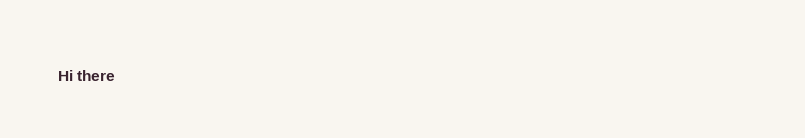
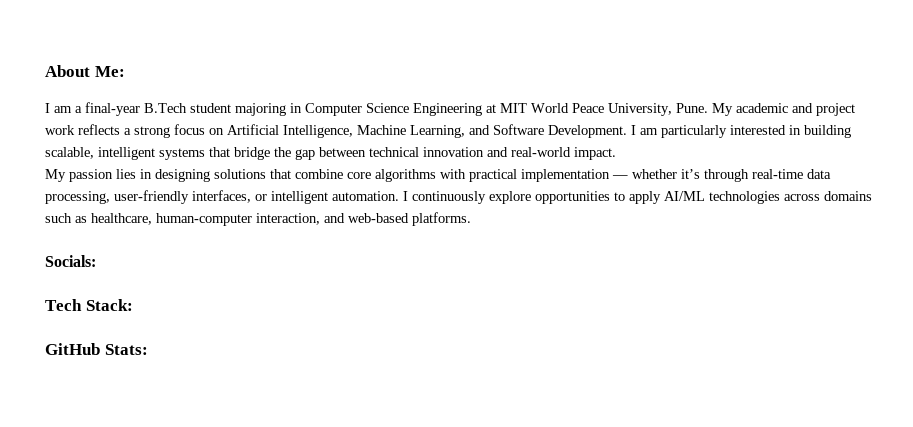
[58,70,116,81] Hi there -> [45,65,125,77] [45,102,855,116] [45,124,851,138] [45,147,616,160] [45,169,831,182] [45,190,872,204] [45,212,471,226] [45,255,96,267] [45,299,133,311] [45,343,148,355] About Me: // I am a final-year B.Tech student majoring in Computer Science Engineering at MIT World Peace University, Pune. My academic and project work reflects a strong focus on Artificial Intelligence, Machine Learning, and Software Development. I am particularly interested in building scalable, intelligent systems that bridge the gap between technical innovation and real-world impact. // My passion lies in designing solutions that combine core algorithms with practical implementation — whether it’s through real-time data processing, user-friendly interfaces, or intelligent automation. I continuously explore opportunities to apply AI/ML technologies across domains such as healthcare, human-computer interaction, and web-based platforms. // Socials: // Tech Stack: // GitHub Stats:

